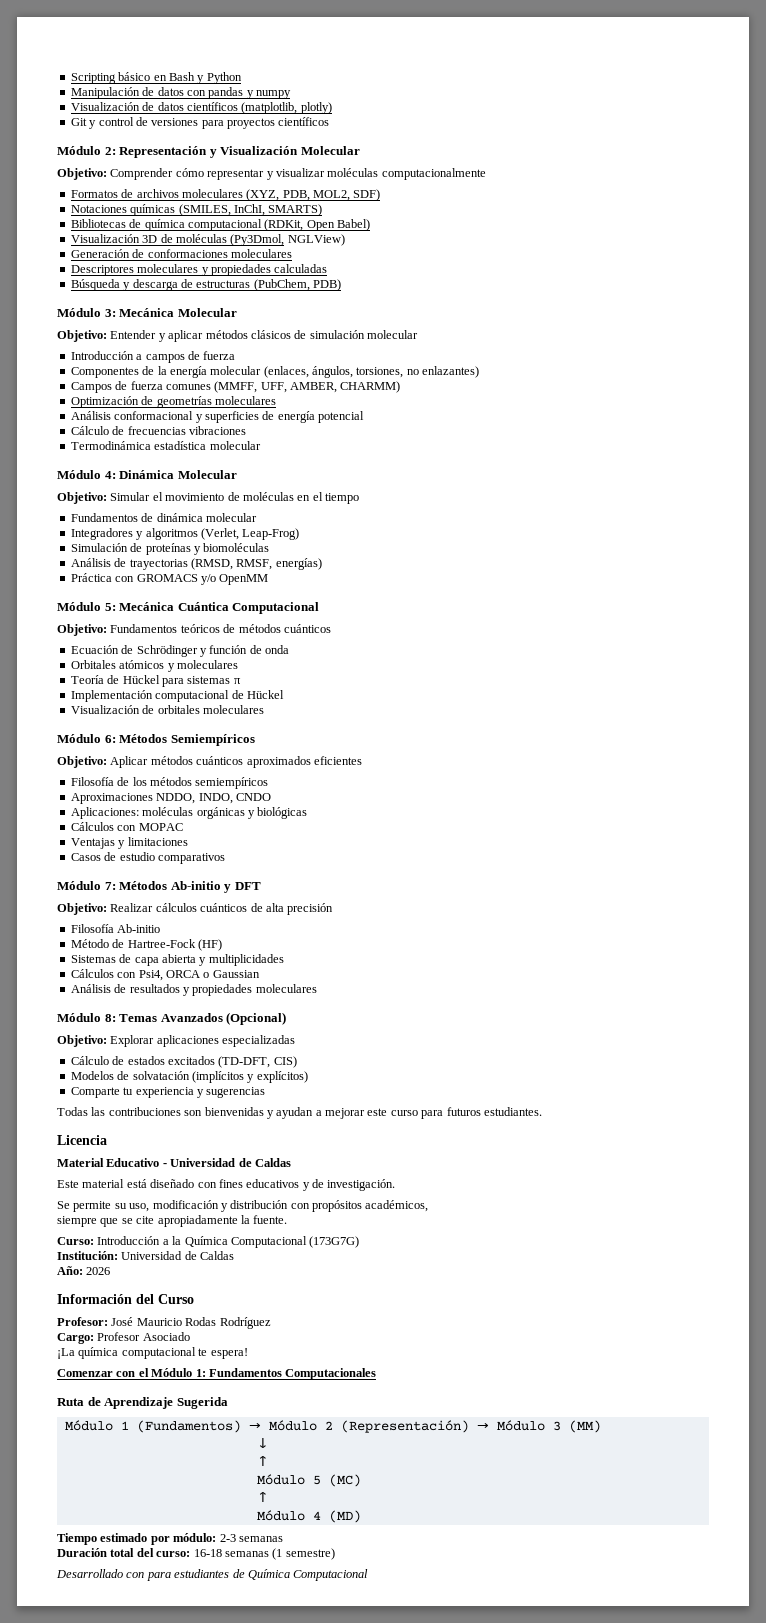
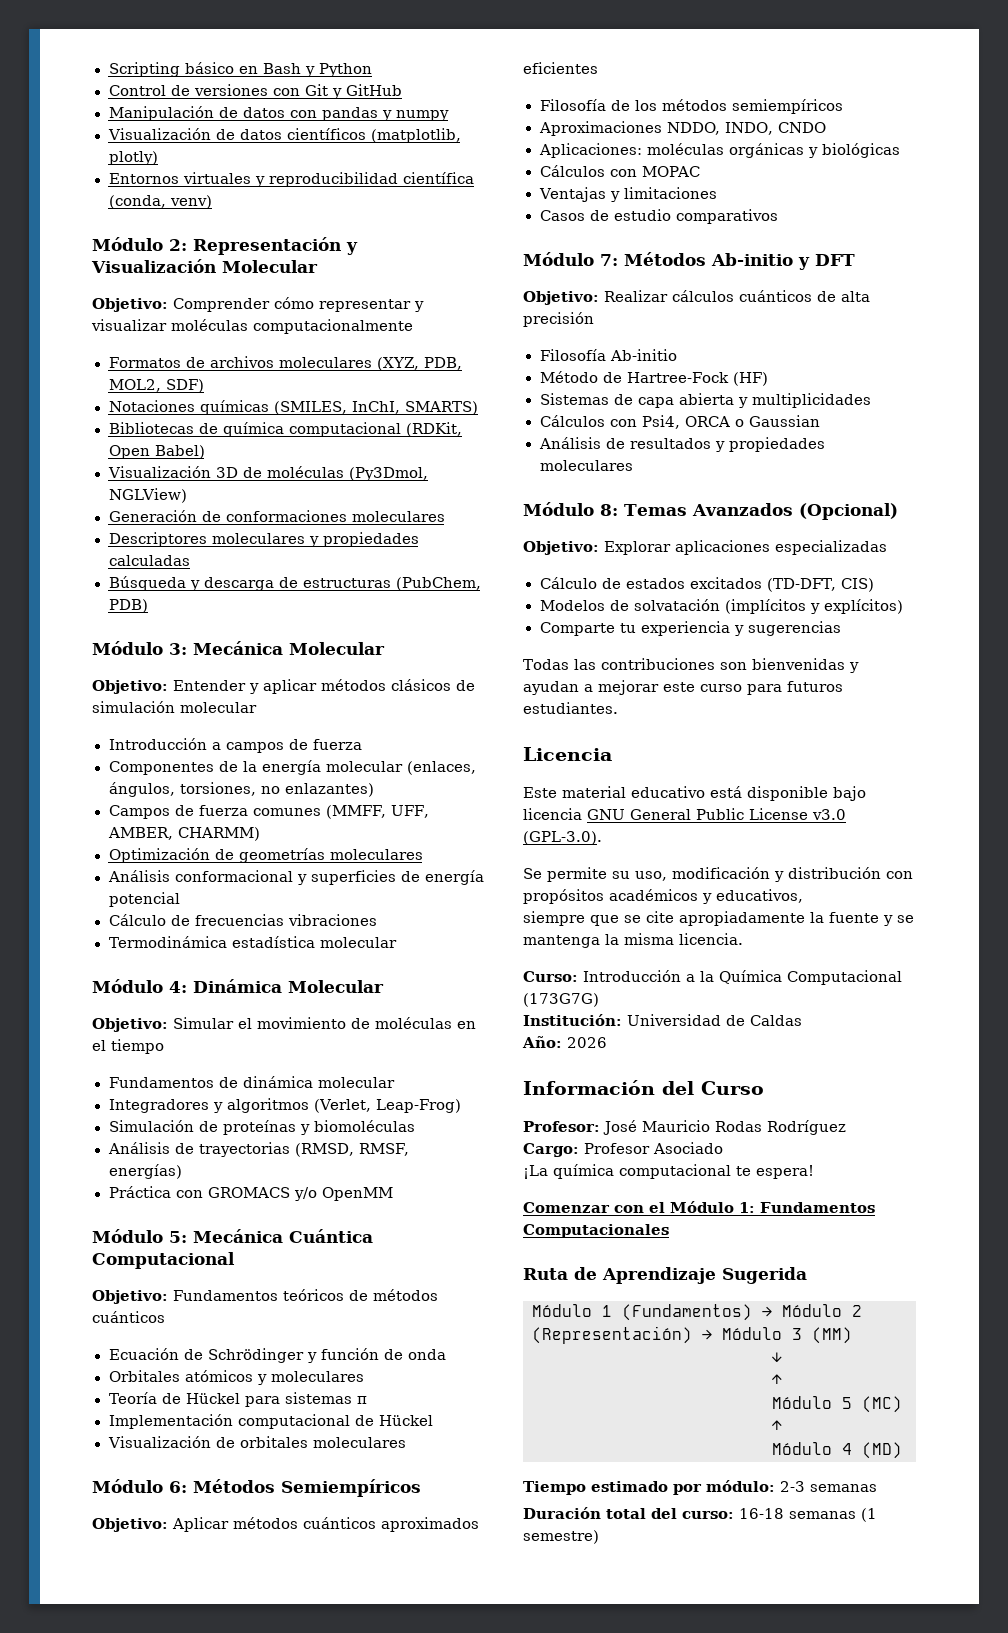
(242, 78) none -> [108,84,402,99] // Control de versiones con Git y GitHub
[70,117,330,129] Git y control de versiones para proyectos científicos -> [108,172,474,187] [108,195,212,209] Entornos virtuales y reproducibilidad científica (conda, venv)
[57,1158,291,1167] [57,1179,396,1191] Material Educativo - Universidad de Caldas // Este material está diseñado con fines educativos y de investigación. -> [523,786,866,801] [523,808,846,820] [523,831,602,845] Este material educativo está disponible bajo licencia GNU General Public License v3.0 (GPL-3.0).
[365,1200,429,1212] académicos, -> [609,889,803,904] académicos y educativos,
[253,1215,288,1224] fuente. -> [829,912,914,926] [523,933,743,948] fuente y se mantenga la misma licencia.
[56,1569,369,1581] // Desarrollado con para estudiantes de Química Computacional -> (599, 1537) none

